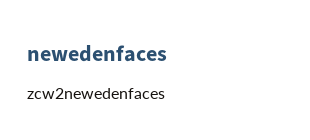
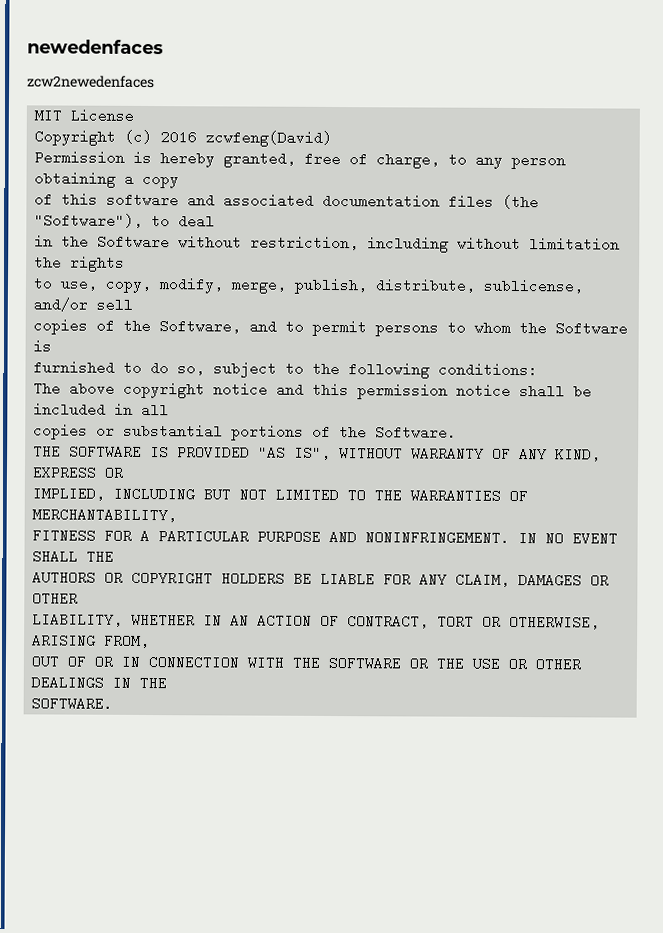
(165, 93) none -> [34,108,135,123] [34,129,333,148] [34,150,567,170] [34,171,180,189] [34,192,540,210] [34,213,216,229] [34,234,621,253] [34,255,126,272] [33,276,585,295] [33,297,134,312] [33,318,629,337] [33,340,53,352] [33,360,539,379] [33,381,593,400] [33,402,170,418] [33,423,458,441] [33,444,602,462] [32,465,125,480] [32,486,529,504] [32,507,178,523] [32,528,619,546] [32,549,115,564] [32,570,610,588] [32,591,79,606] [32,612,601,630] [32,633,151,649] [31,654,582,672] [31,675,168,691] [31,696,114,711] // MIT License // Copyright (c) 2016 zcwfeng(David) // Permission is hereby granted, free of charge, to any person obtaining a copy // of this software and associated documentation files (the "Software"), to deal // in the Software without restriction, including without limitation the rights // to use, copy, modify, merge, publish, distribute, sublicense, and/or sell // copies of the Software, and to permit persons to whom the Software is // furnished to do so, subject to the following conditions: // The above copyright notice and this permission notice shall be included in all // copies or substantial portions of the Software. // THE SOFTWARE IS PROVIDED "AS IS", WITHOUT WARRANTY OF ANY KIND, EXPRESS OR // IMPLIED, INCLUDING BUT NOT LIMITED TO THE WARRANTIES OF MERCHANTABILITY, // FITNESS FOR A PARTICULAR PURPOSE AND NONINFRINGEMENT. IN NO EVENT SHALL THE // AUTHORS OR COPYRIGHT HOLDERS BE LIABLE FOR ANY CLAIM, DAMAGES OR OTHER // LIABILITY, WHETHER IN AN ACTION OF CONTRACT, TORT OR OTHERWISE, ARISING FROM, // OUT OF OR IN CONNECTION WITH THE SOFTWARE OR THE USE OR OTHER DEALINGS IN THE // SOFTWARE.

